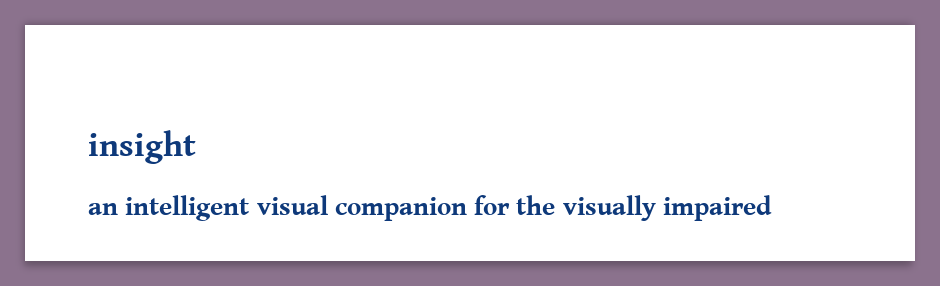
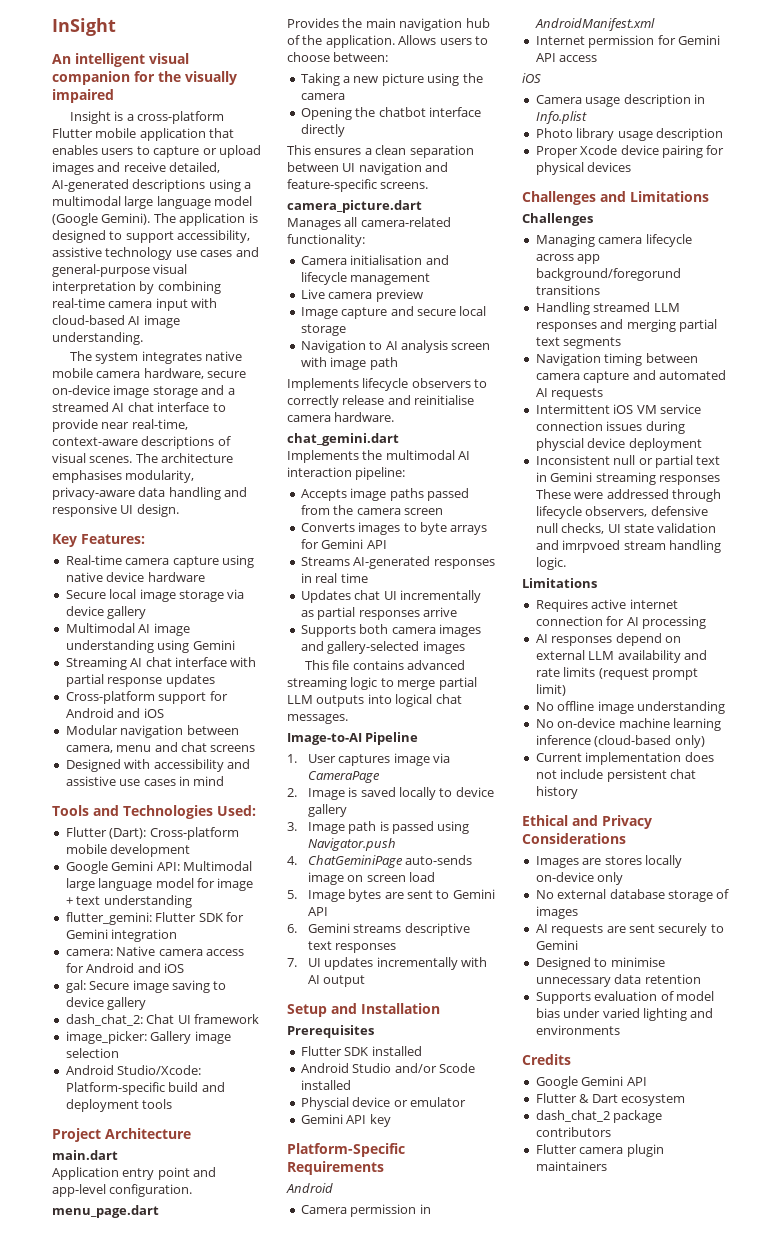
[88,130,196,164] [88,203,118,215] insight // an -> [52,18,116,36] [52,54,71,64] InSight // An
(773, 208) none -> [69,111,224,124] [52,128,235,141] [52,145,261,158] [52,162,221,175] [52,179,252,192] [52,196,253,209] [52,213,258,226] [52,230,251,243] [52,247,259,260] [52,264,188,277] [52,281,221,294] [52,298,218,311] [52,315,180,328] [52,332,143,345] [69,351,242,364] [52,368,247,379] [52,385,235,398] [52,402,226,412] [52,419,188,432] [52,436,231,449] [52,453,234,463] [52,470,195,483] [52,487,248,500] [52,504,179,517] [52,534,145,547] [65,555,254,568] [65,572,205,582] [65,589,245,602] [65,606,147,619] [65,623,190,636] [65,640,235,653] [65,657,257,670] [65,674,215,687] [65,691,228,704] [65,708,164,718] [65,725,239,738] [65,742,256,753] [65,759,250,772] [65,776,225,786] [52,805,256,819] [65,827,239,840] [65,844,191,857] [65,861,252,874] [65,878,254,891] [65,895,192,908] [65,912,244,925] [65,929,178,942] [65,946,244,956] [65,963,184,973] [65,980,227,993] [65,997,147,1010] [65,1014,259,1026] [65,1031,231,1044] [65,1048,119,1058] [65,1065,202,1075] [65,1082,225,1095] [65,1099,173,1112] [52,1128,191,1142] [52,1150,118,1160] [52,1167,217,1180] [52,1184,193,1197] [52,1205,159,1218] [287,18,490,31] [287,35,488,48] [287,52,389,62] [300,73,483,86] [300,93,345,100] [300,107,481,120] [300,124,345,137] [287,145,474,158] [287,162,449,175] [287,179,429,192] [287,200,422,213] [287,217,451,230] [287,234,365,247] [300,255,449,265] [300,272,431,285] [300,289,423,302] [300,306,487,319] [300,324,346,336] [300,340,491,353] [300,357,398,370] [287,378,488,391] [287,395,475,408] [287,412,395,422] [287,433,399,446] [287,450,471,463] [287,467,406,480] [300,488,469,501] [300,505,443,515] [300,522,488,535] [300,539,387,549] [300,556,495,569] [300,573,368,583] [300,590,481,603] [300,607,457,620] [300,624,481,637] [300,641,465,654] [304,660,465,670] [287,677,477,690] [287,694,462,707] [287,714,348,724] [287,732,419,745] [287,753,451,766] [307,771,380,783] [287,787,494,800] [307,804,347,817] [287,821,470,834] [307,838,396,851] [287,855,473,868] [307,872,436,885] [287,889,495,902] [307,907,328,916] [287,923,470,936] [307,941,397,953] [287,957,488,970] [307,975,366,987] [287,1003,440,1017] [287,1025,374,1038] [300,1046,422,1056] [300,1063,475,1073] [300,1080,351,1090] [300,1097,466,1110] [300,1114,391,1127] [287,1143,405,1157] [287,1161,384,1175] [286,1183,333,1193] [300,1204,431,1217] [534,18,655,31] [535,35,720,48] [535,53,598,62] [522,73,541,83] [535,94,705,107] [535,111,587,124] [535,128,723,141] [535,145,725,158] [535,162,632,175] [522,191,709,205] [522,213,593,226] [535,234,692,247] [535,254,601,264] [535,268,681,281] [535,285,600,295] [535,302,680,315] [535,319,717,332] [535,337,622,349] [535,353,698,366] [535,370,726,383] [535,388,604,400] [535,404,701,414] [535,421,685,434] [535,438,702,451] [535,455,721,468] [535,472,720,485] [535,489,721,502] [535,506,708,519] [535,523,717,534] [535,540,721,553] [535,557,566,570] [522,578,597,588] [535,599,678,612] [535,616,706,629] [535,633,681,646] [535,650,707,663] [535,667,698,680] [535,684,566,696] [535,701,725,714] [535,718,721,731] [535,735,705,748] [535,752,714,765] [535,769,696,782] [535,786,578,799] [522,815,652,829] [522,833,626,844] [535,855,682,868] [535,872,624,885] [535,889,730,902] [535,906,578,919] [535,923,724,936] [535,940,578,950] [535,957,665,970] [535,974,701,987] [535,991,714,1004] [535,1008,714,1021] [535,1025,620,1035] [522,1054,571,1065] [535,1076,647,1089] [535,1093,685,1106] [535,1110,663,1123] [535,1127,611,1137] [535,1144,664,1157] [535,1161,607,1171] // Insight is a cross-platform Flutter mobile application that enables users to capture or upload images and receive detailed, AI-generated descriptions using a multimodal large language model (Google Gemini). The application is designed to support accessibility, assistive technology use cases and general-purpose visual interpretation by combining real-time camera input with cloud-based AI image understanding. // The system integrates native mobile camera hardware, secure on-device image storage and a streamed AI chat interface to provide near real-time, context-aware descriptions of visual scenes. The architecture emphasises modularity, privacy-aware data handling and responsive UI design. // Key Features: // Real-time camera capture using native device hardware // Secure local image storage via device gallery // Multimodal AI image understanding using Gemini // Streaming AI chat interface with partial response updates // Cross-platform support for Android and iOS // Modular navigation between camera, menu and chat screens // Designed with accessibility and assistive use cases in mind // Tools and Technologies Used: // Flutter (Dart): Cross-platform mobile development // Google Gemini API: Multimodal large language model for image + text understanding // flutter_gemini: Flutter SDK for Gemini integration // camera: Native camera access for Android and iOS // gal: Secure image saving to device gallery // dash_chat_2: Chat UI framework // image_picker: Gallery image selection // Android Studio/Xcode: Platform-specific build and deployment tools // Project Architecture // main.dart // Application entry point and app-level configuration. // menu_page.dart // Provides the main navigation hub of the application. Allows users to choose between: // Taking a new picture using the camera // Opening the chatbot interface directly // This ensures a clean separation between UI navigation and feature-specific screens. // camera_picture.dart // Manages all camera-related functionality: // Camera initialisation and lifecycle management // Live camera preview // Image capture and secure local storage // Navigation to AI analysis screen with image path // Implements lifecycle observers to correctly release and reinitialise camera hardware. // chat_gemini.dart // Implements the multimodal AI interaction pipeline: // Accepts image paths passed from the camera screen // Converts images to byte arrays for Gemini API // Streams AI-generated responses in real time // Updates chat UI incrementally as partial responses arrive // Supports both camera images and gallery-selected images // This file contains advanced streaming logic to merge partial LLM outputs into logical chat messages. // Image-to-AI Pipeline // 1. User captures image via CameraPage // 2. Image is saved locally to device gallery // 3. Image path is passed using Navigator.push // 4. ChatGeminiPage auto-sends image on screen load // 5. Image bytes are sent to Gemini API // 6. Gemini streams descriptive text responses // 7. UI updates incrementally with AI output // Setup and Installation // Prerequisites // Flutter SDK installed // Android Studio and/or Scode installed // Physcial device or emulator // Gemini API key // Platform-Specific Requirements // Android // Camera permission in AndroidManifest.xml // Internet permission for Gemini API access // iOS // Camera usage description in Info.plist // Photo library usage description // Proper Xcode device pairing for physical devices // Challenges and Limitations // Challenges // Managing camera lifecycle across app background/foregorund transitions // Handling streamed LLM responses and merging partial text segments // Navigation timing between camera capture and automated AI requests // Intermittent iOS VM service connection issues during physcial device deployment // Inconsistent null or partial text in Gemini streaming responses These were addressed through lifecycle observers, defensive null checks, UI state validation and imrpvoed stream handling logic. // Limitations // Requires active internet connection for AI processing // AI responses depend on external LLM availability and rate limits (request prompt limit) // No offline image understanding // No on-device machine learning inference (cloud-based only) // Current implementation does not include persistent chat history // Ethical and Privacy Considerations // Images are stores locally on-device only // No external database storage of images // AI requests are sent securely to Gemini // Designed to minimise unnecessary data retention // Supports evaluation of model bias under varied lighting and environments // Credits // Google Gemini API // Flutter & Dart ecosystem // dash_chat_2 package contributors // Flutter camera plugin maintainers

